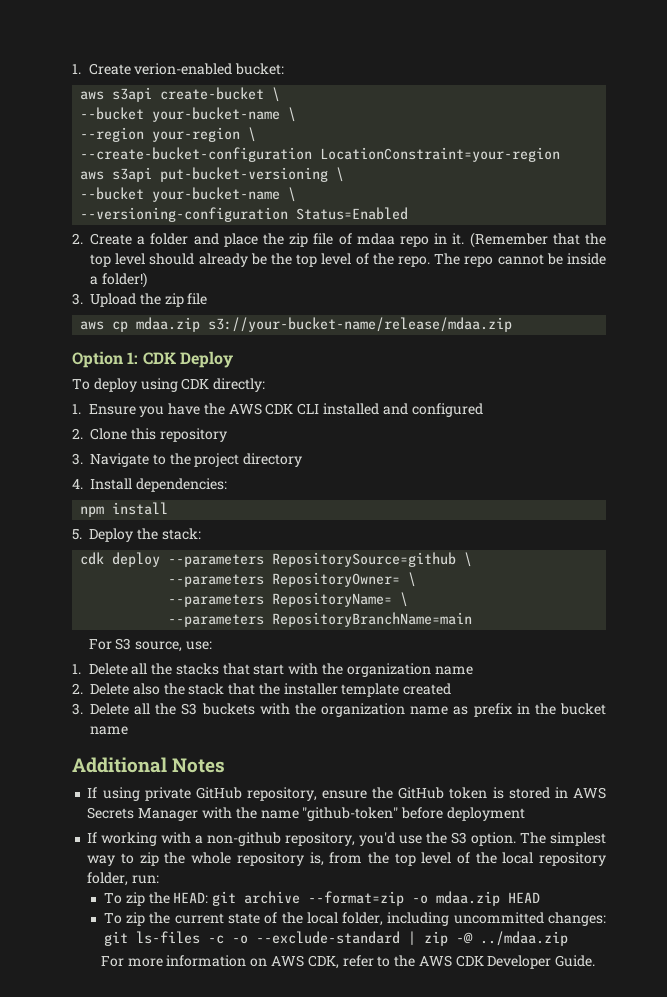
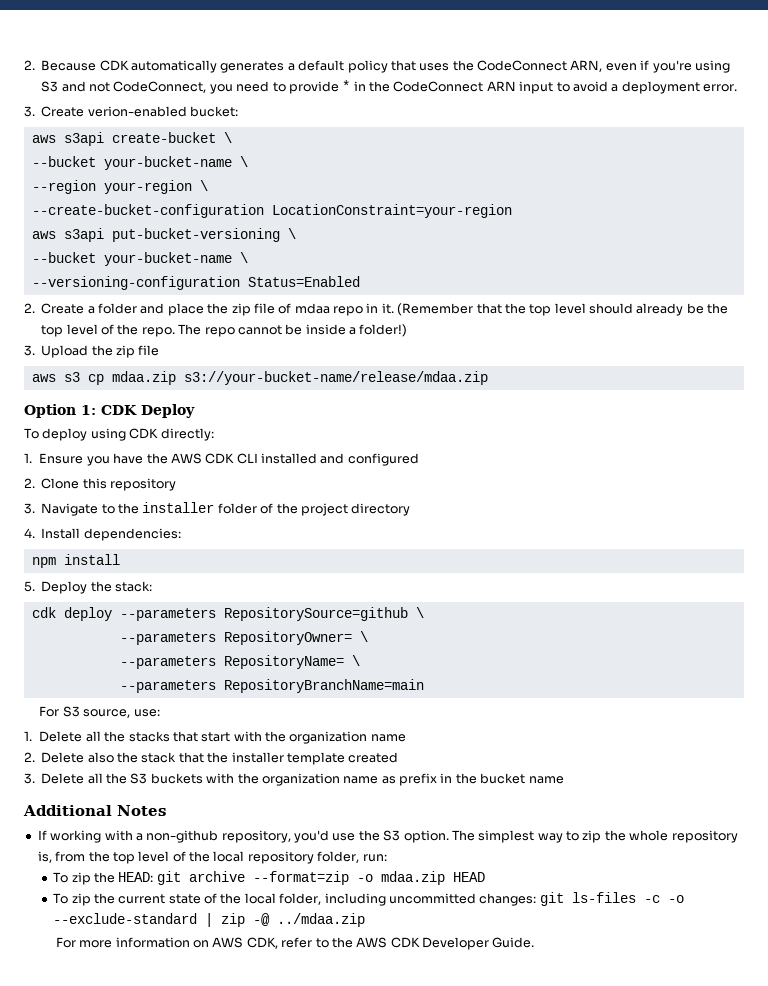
[72,64,81,74] 1. -> [24,60,730,73] [41,80,737,94] [24,106,35,117] 2. Because CDK automatically generates a default policy that uses the CodeConnect ARN, even if you're using S3 and not CodeConnect, you need to provide * in the CodeConnect ARN input to avoid a deployment error. // 3.
(105, 325) none -> [63,372,80,382] s3
(191, 459) none -> [142,502,298,514] installer folder of the
[87,787,606,801] [87,807,525,821] // If using private GitHub repository, ensure the GitHub token is stored in AWS Secrets Manager with the name "github-token" before deployment -> (166, 810) none

